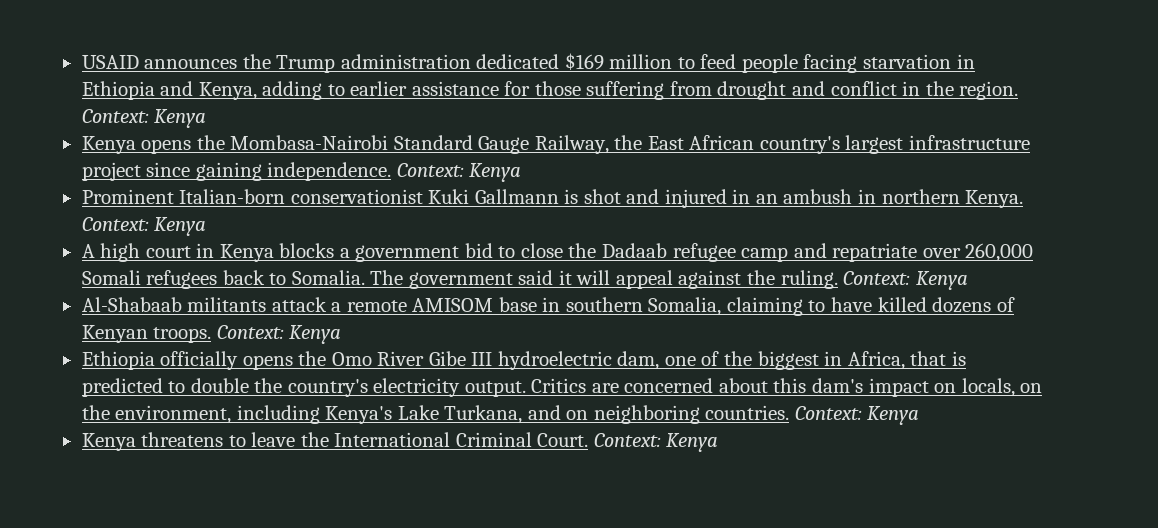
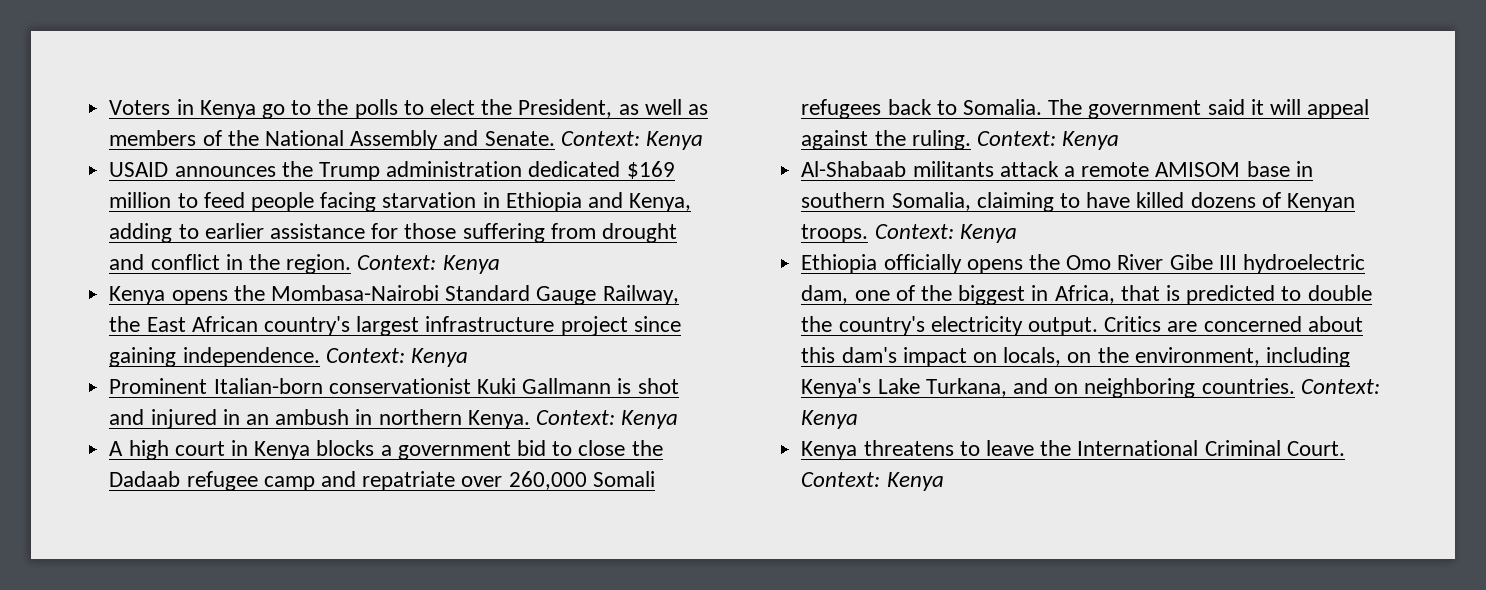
(81, 62) none -> [109,99,709,119] [109,130,703,150] Voters in Kenya go to the polls to elect the President, as well as members of the National Assembly and Senate. Context: Kenya //

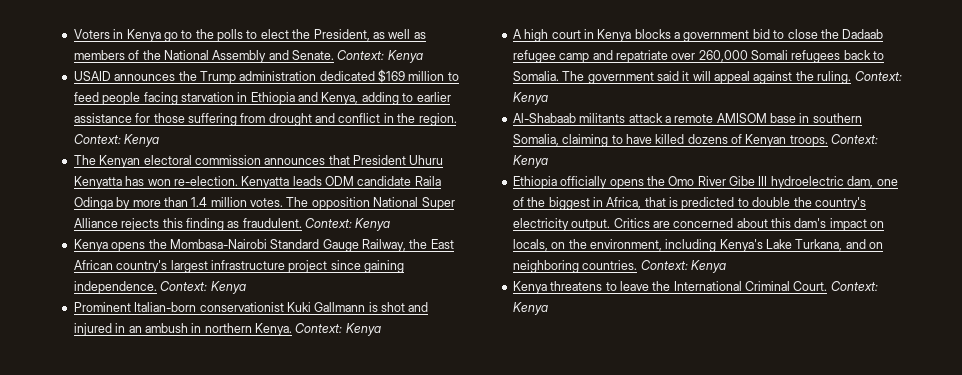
(500, 264) none -> [73,155,444,168] [73,176,441,189] [73,197,455,210] [73,218,391,231] // The Kenyan electoral commission announces that President Uhuru Kenyatta has won re-election. Kenyatta leads ODM candidate Raila Odinga by more than 1.4 million votes. The opposition National Super Alliance rejects this finding as fraudulent. Context: Kenya

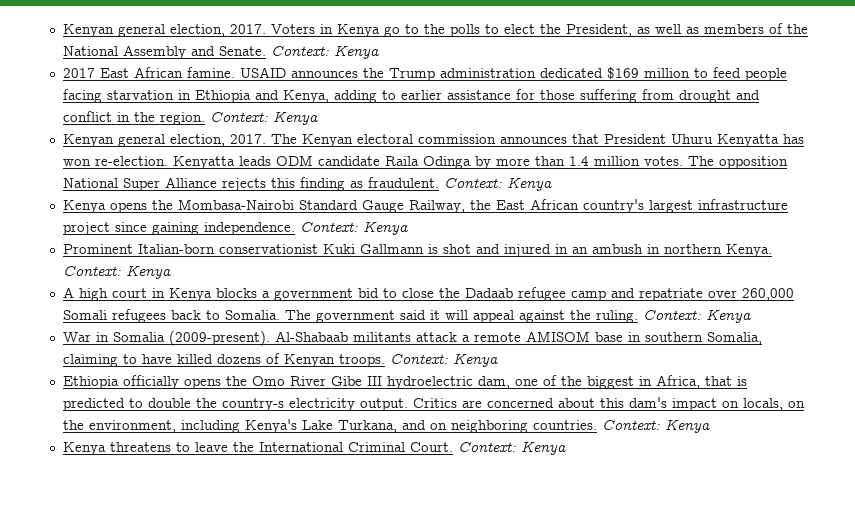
(73, 34) none -> [62,24,266,37] Kenyan general election, 2017.
(423, 56) none -> [62,67,235,78] 2017 East African famine.
(160, 140) none -> [62,134,266,147] Kenyan general election, 2017.
(548, 98) none -> [62,330,270,346] War in Somalia (2009-present).
[814,197,866,210] country's -> [221,398,284,411] country-s

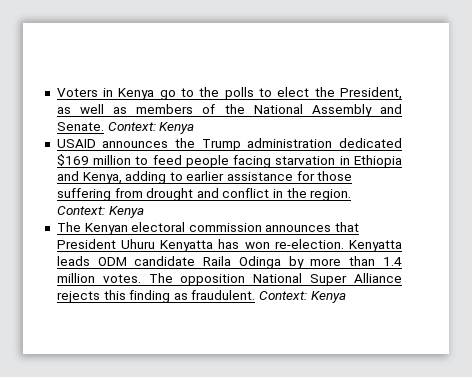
[62,24,266,37] Kenyan general election, 2017. -> (56, 92) none
[62,67,235,78] 2017 East African famine. -> (195, 128) none
[62,134,266,147] Kenyan general election, 2017. -> (144, 212) none
[62,199,788,213] [62,221,408,235] [62,244,772,257] [62,265,171,279] [62,287,794,301] [62,309,751,323] [62,330,762,346] [62,353,498,367] [62,375,747,389] [62,397,805,411] [62,419,710,433] [62,441,566,455] // Kenya opens the Mombasa-Nairobi Standard Gauge Railway, the East African country's largest infrastructure project since gaining independence. Context: Kenya // Prominent Italian-born conservationist Kuki Gallmann is shot and injured in an ambush in northern Kenya. Context: Kenya // A high court in Kenya blocks a government bid to close the Dadaab refugee camp and repatriate over 260,000 Somali refugees back to Somalia. The government said it will appeal against the ruling. Context: Kenya // War in Somalia (2009-present). Al-Shabaab militants attack a remote AMISOM base in southern Somalia, claiming to have killed dozens of Kenyan troops. Context: Kenya // Ethiopia officially opens the Omo River Gibe III hydroelectric dam, one of the biggest in Africa, that is predicted to double the country-s electricity output. Critics are concerned about this dam's impact on locals, on the environment, including Kenya's Lake Turkana, and on neighboring countries. Context: Kenya // Kenya threatens to leave the International Criminal Court. Context: Kenya -> (346, 297) none

